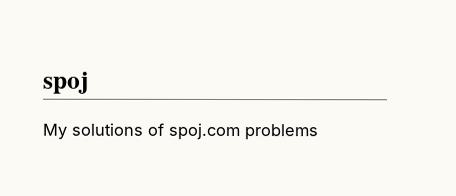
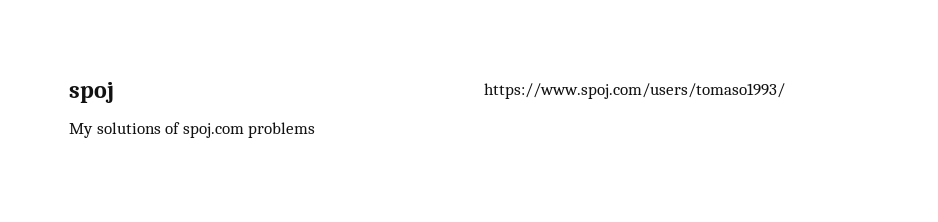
(318, 132) none -> [484,83,785,99] https://www.spoj.com/users/tomaso1993/

